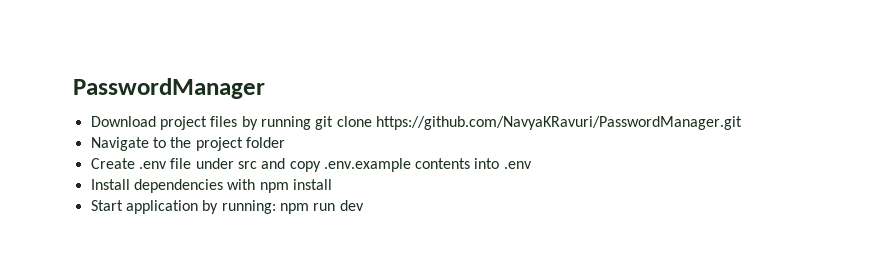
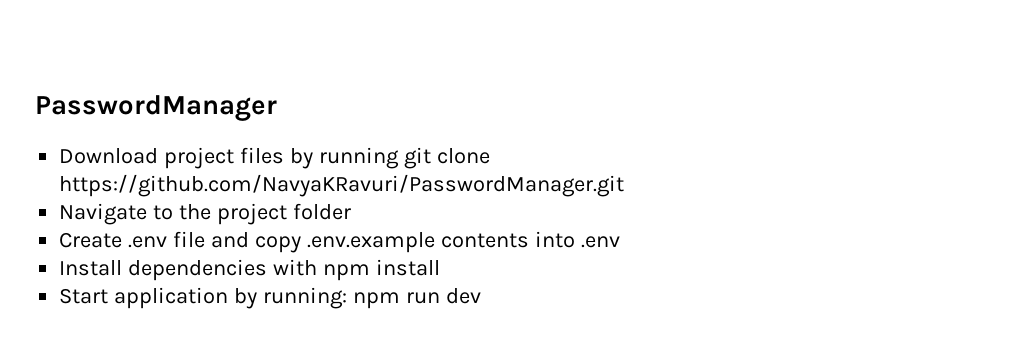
[195,158,257,169] under src -> (206, 239) none

